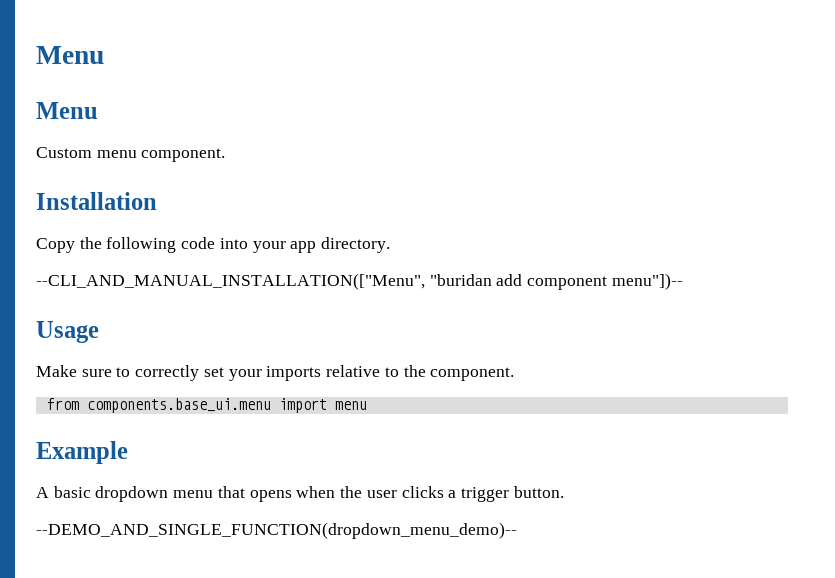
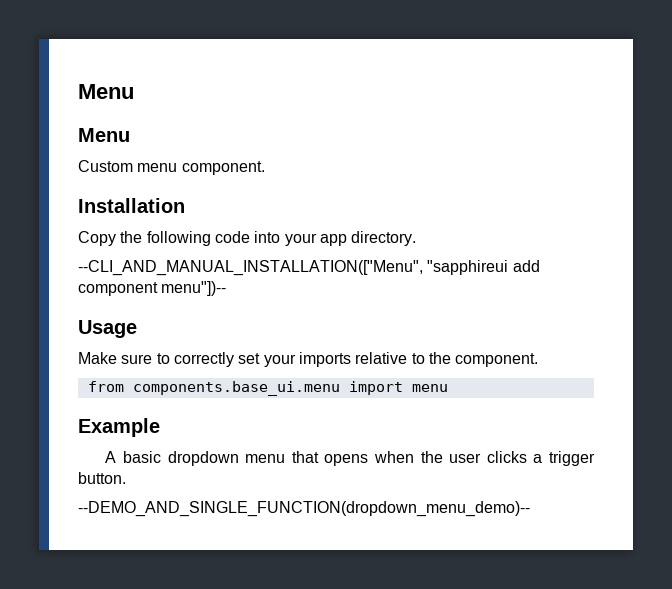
[429,274,492,286] "buridan -> [427,260,509,275] "sapphireui

